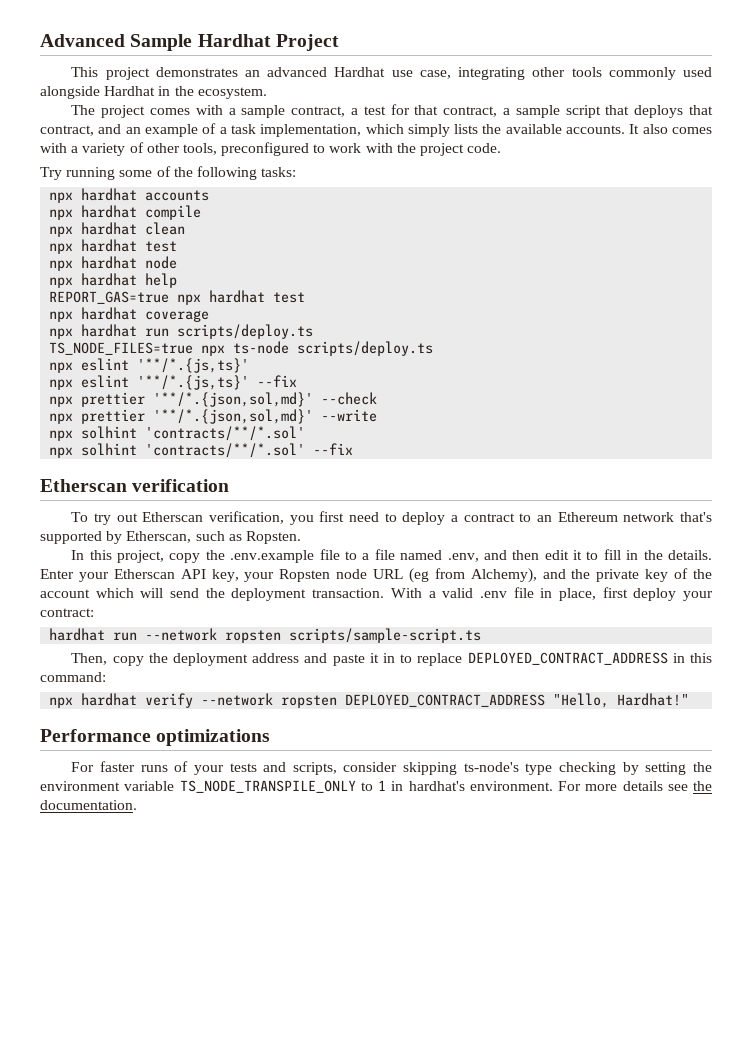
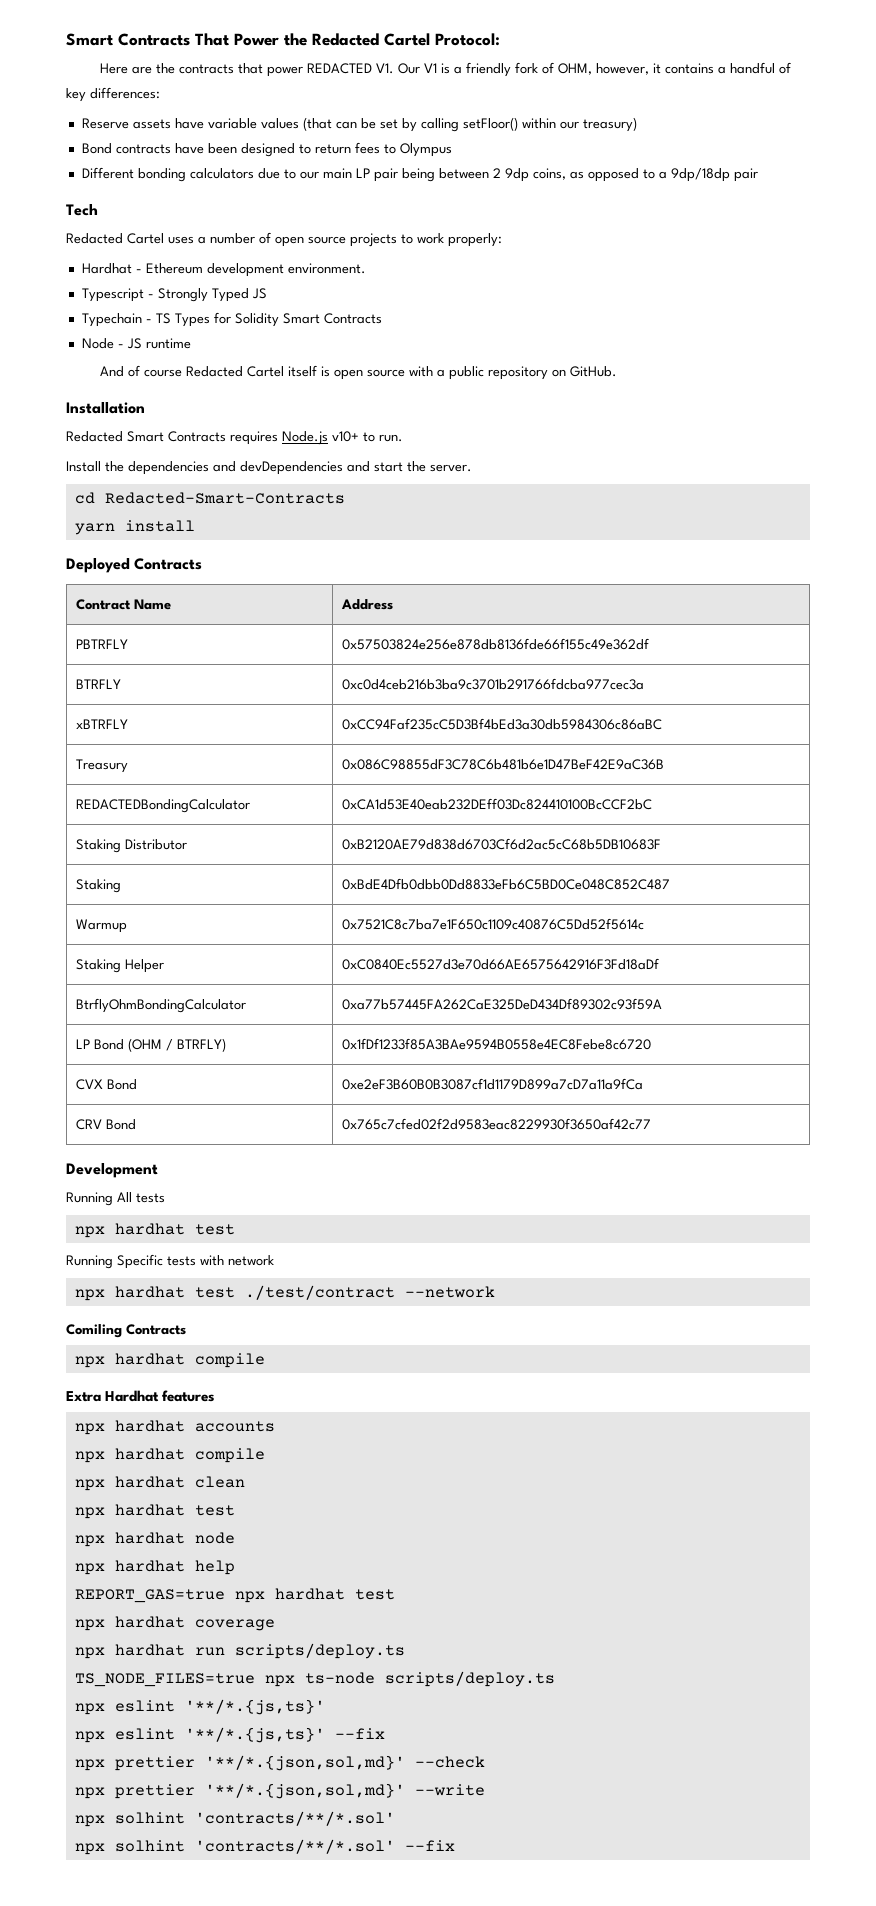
[40,34,339,51] [71,67,712,80] [40,86,267,99] [71,104,714,118] [40,123,712,137] [40,142,502,156] [40,166,297,180] Advanced Sample Hardhat Project // This project demonstrates an advanced Hardhat use case, integrating other tools commonly used alongside Hardhat in the ecosystem. // The project comes with a sample contract, a test for that contract, a sample script that deploys that contract, and an example of a task implementation, which simply lists the available accounts. It also comes with a variety of other tools, preconfigured to work with the project code. // Try running some of the following tasks: -> [66,33,500,46] [100,62,792,77] [66,87,160,102] [81,117,637,132] [81,142,452,157] [81,167,758,182] [66,204,98,216] [66,232,502,247] [81,263,366,277] [81,288,267,302] [81,312,382,327] [81,338,191,349] [100,365,618,380] [66,402,145,414] [66,431,403,445] [66,461,472,475] [74,492,345,504] [74,520,195,535] [66,558,203,573] [76,599,172,610] [341,599,394,610] [76,639,129,649] [342,638,650,650] [76,679,122,689] [342,678,645,690] [76,719,129,729] [342,718,663,730] [76,759,129,773] [342,759,665,770] [76,799,251,813] [342,798,653,810] [76,839,188,853] [342,838,662,850] [76,879,122,893] [342,878,671,890] [76,919,128,933] [342,918,645,930] [76,959,165,973] [342,958,660,970] [76,998,247,1013] [342,998,663,1010] [76,1038,227,1052] [342,1038,652,1050] [76,1079,138,1090] [342,1078,644,1090] [76,1119,137,1130] [342,1118,652,1130] [66,1163,158,1178] [66,1192,165,1206] [74,1223,235,1238] [66,1254,274,1269] [74,1285,495,1301] [66,1324,186,1338] [74,1353,265,1368] [66,1390,215,1402] Smart Contracts That Power the Redacted Cartel Protocol: // Here are the contracts that power REDACTED V1. Our V1 is a friendly fork of OHM, however, it contains a handful of key differences: // Reserve assets have variable values (that can be set by calling setFloor() within our treasury) // Bond contracts have been designed to return fees to Olympus // Different bonding calculators due to our main LP pair being between 2 9dp coins, as opposed to a 9dp/18dp pair // Tech // Redacted Cartel uses a number of open source projects to work properly: // Hardhat - Ethereum development environment. // Typescript - Strongly Typed JS // Typechain - TS Types for Solidity Smart Contracts // Node - JS runtime // And of course Redacted Cartel itself is open source with a public repository on GitHub. // Installation // Redacted Smart Contracts requires Node.js v10+ to run. // Install the dependencies and devDependencies and start the server. // cd Redacted-Smart-Contracts // yarn install // Deployed Contracts // Contract Name | Address // PBTRFLY | 0x57503824e256e878db8136fde66f155c49e362df // BTRFLY | 0xc0d4ceb216b3ba9c3701b291766fdcba977cec3a // xBTRFLY | 0xCC94Faf235cC5D3Bf4bEd3a30db5984306c86aBC // Treasury | 0x086C98855dF3C78C6b481b6e1D47BeF42E9aC36B // REDACTEDBondingCalculator | 0xCA1d53E40eab232DEff03Dc824410100BcCCF2bC // Staking Distributor | 0xB2120AE79d838d6703Cf6d2ac5cC68b5DB10683F // Staking | 0xBdE4Dfb0dbb0Dd8833eFb6C5BD0Ce048C852C487 // Warmup | 0x7521C8c7ba7e1F650c1109c40876C5Dd52f5614c // Staking Helper | 0xC0840Ec5527d3e70d66AE6575642916F3Fd18aDf // BtrflyOhmBondingCalculator | 0xa77b57445FA262CaE325DeD434Df89302c93f59A // LP Bond (OHM / BTRFLY) | 0x1fDf1233f85A3BAe9594B0558e4EC8Febe8c6720 // CVX Bond | 0xe2eF3B60B0B3087cf1d1179D899a7cD7a11a9fCa // CRV Bond | 0x765c7cfed02f2d9583eac8229930f3650af42c77 // Development // Running All tests // npx hardhat test // Running Specific tests with network // npx hardhat test ./test/contract --network // Comiling Contracts // npx hardhat compile // Extra Hardhat features
[40,479,230,492] [71,511,712,525] [40,531,301,544] [71,549,712,563] [40,568,712,583] [40,587,713,601] [40,608,94,617] [49,628,482,643] [71,652,713,666] [40,672,106,682] [49,693,690,708] [40,729,271,746] [71,761,712,775] [40,780,712,793] [40,800,137,810] // Etherscan verification // To try out Etherscan verification, you first need to deploy a contract to an Ethereum network that's supported by Etherscan, such as Ropsten. // In this project, copy the .env.example file to a file named .env, and then edit it to fill in the details. Enter your Etherscan API key, your Ropsten node URL (eg from Alchemy), and the private key of the account which will send the deployment transaction. With a valid .env file in place, first deploy your contract: // hardhat run --network ropsten scripts/sample-script.ts // Then, copy the deployment address and paste it in to replace DEPLOYED_CONTRACT_ADDRESS in this command: // npx hardhat verify --network ropsten DEPLOYED_CONTRACT_ADDRESS "Hello, Hardhat!" // Performance optimizations // For faster runs of your tests and scripts, consider skipping ts-node's type checking by setting the environment variable TS_NODE_TRANSPILE_ONLY to 1 in hardhat's environment. For more details see the documentation. -> (455, 1845) none

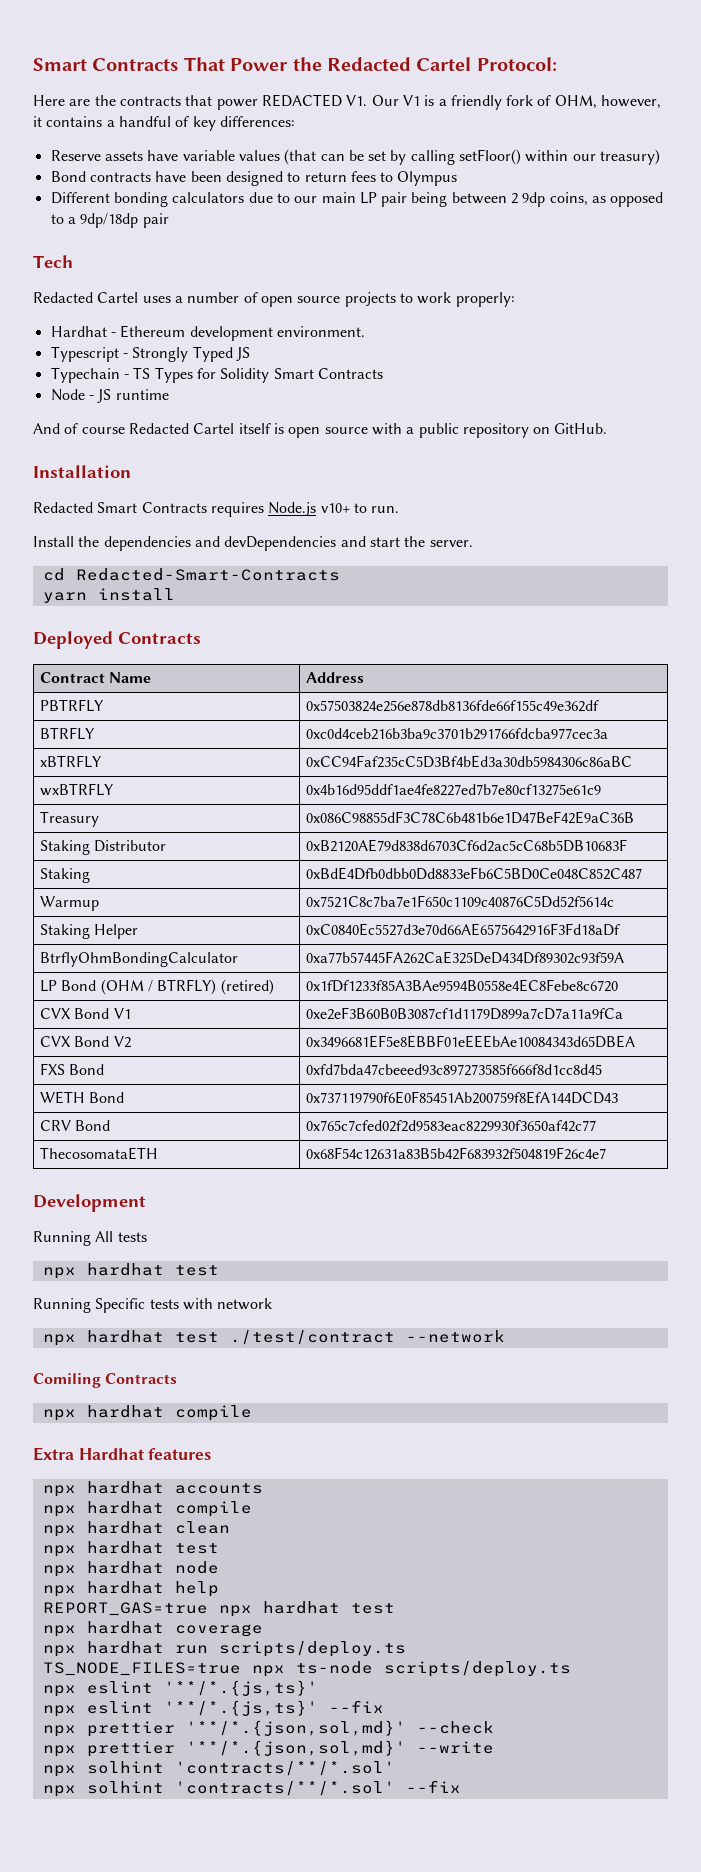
(663, 724) none -> [40,783,115,796] [306,784,602,796] // wxBTRFLY | 0x4b16d95ddf1ae4fe8227ed7b7e80cf13275e61c9
[76,799,251,813] [342,798,653,810] // REDACTEDBondingCalculator | 0xCA1d53E40eab232DEff03Dc824410100BcCCF2bC -> (635, 817) none
(227, 1045) none -> [220,979,274,995] (retired)
(138, 1084) none -> [113,1008,131,1019] V1
(644, 1084) none -> [40,1036,131,1048] [306,1035,636,1048] [40,1063,105,1075] [306,1064,603,1076] [40,1091,125,1104] [306,1091,619,1104] // CVX Bond V2 | 0x3496681EF5e8EBBF01eEEEbAe10084343d65DBEA // FXS Bond | 0xfd7bda47cbeeed93c897273585f666f8d1cc8d45 // WETH Bond | 0x737119790f6E0F85451Ab200759f8EfA144DCD43
(652, 1124) none -> [40,1147,159,1160] [306,1147,607,1160] // ThecosomataETH | 0x68F54c12631a83B5b42F683932f504819F26c4e7

